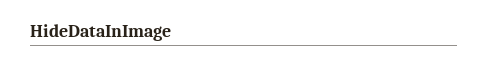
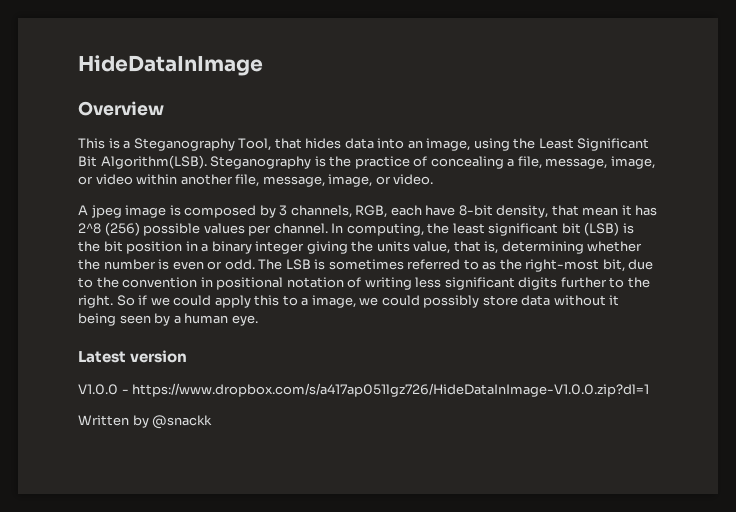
(171, 32) none -> [78,101,164,116] [78,138,650,151] [78,155,655,169] [78,174,434,187] [78,205,658,218] [78,222,634,236] [78,241,643,254] [78,259,654,272] [78,277,650,290] [78,295,620,308] [78,313,258,326] [78,350,188,363] [78,383,650,397] [78,415,213,429] // Overview // This is a Steganography Tool, that hides data into an image, using the Least Significant Bit Algorithm(LSB). Steganography is the practice of concealing a file, message, image, or video within another file, message, image, or video. // A jpeg image is composed by 3 channels, RGB, each have 8-bit density, that mean it has 2^8 (256) possible values per channel. In computing, the least significant bit (LSB) is the bit position in a binary integer giving the units value, that is, determining whether the number is even or odd. The LSB is sometimes referred to as the right-most bit, due to the convention in positional notation of writing less significant digits further to the right. So if we could apply this to a image, we could possibly store data without it being seen by a human eye. // Latest version // V1.0.0 - https://www.dropbox.com/s/a417ap051lgz726/HideDataInImage-V1.0.0.zip?dl=1 // Written by @snackk

